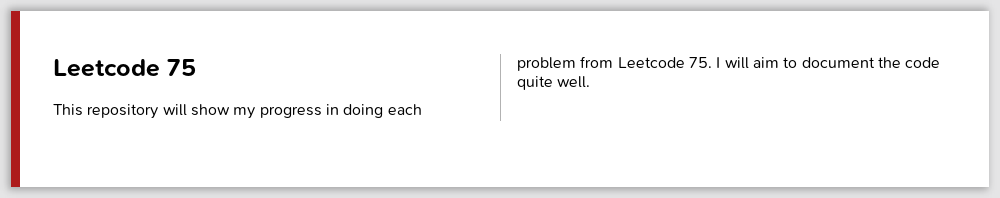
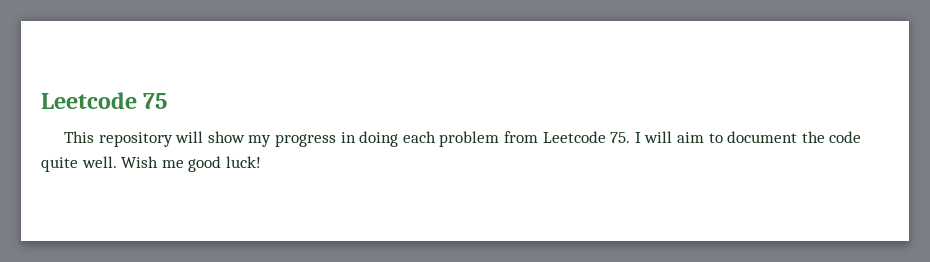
(591, 82) none -> [121,156,261,172] Wish me good luck!

